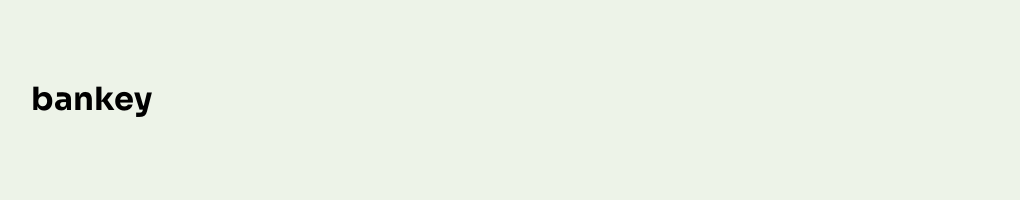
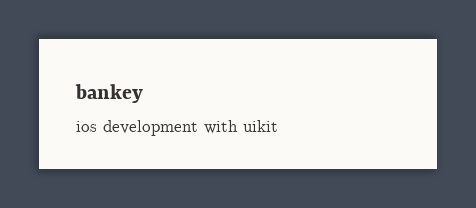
(152, 101) none -> [76,120,278,136] // ios development with uikit

